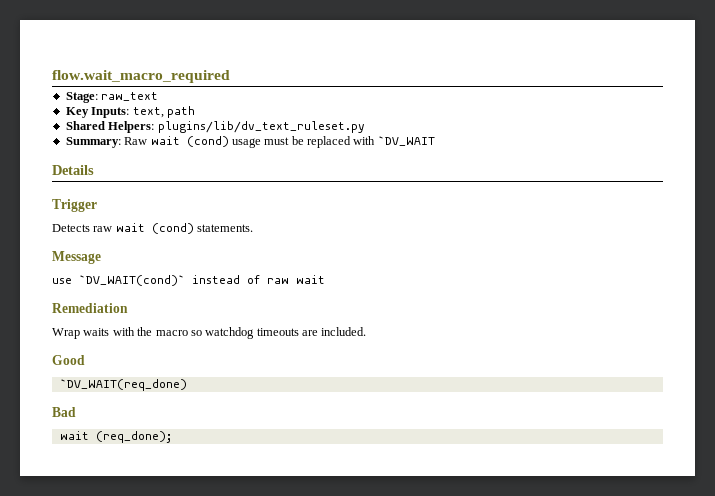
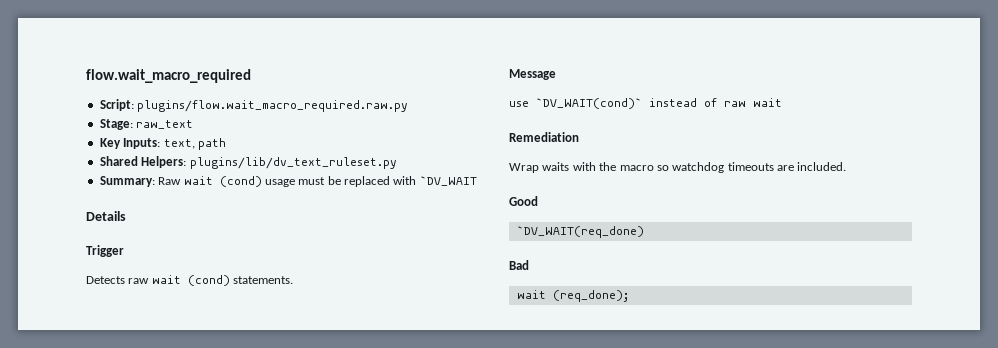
(230, 76) none -> [99,99,409,112] // Script: plugins/flow.wait_macro_required.raw.py

